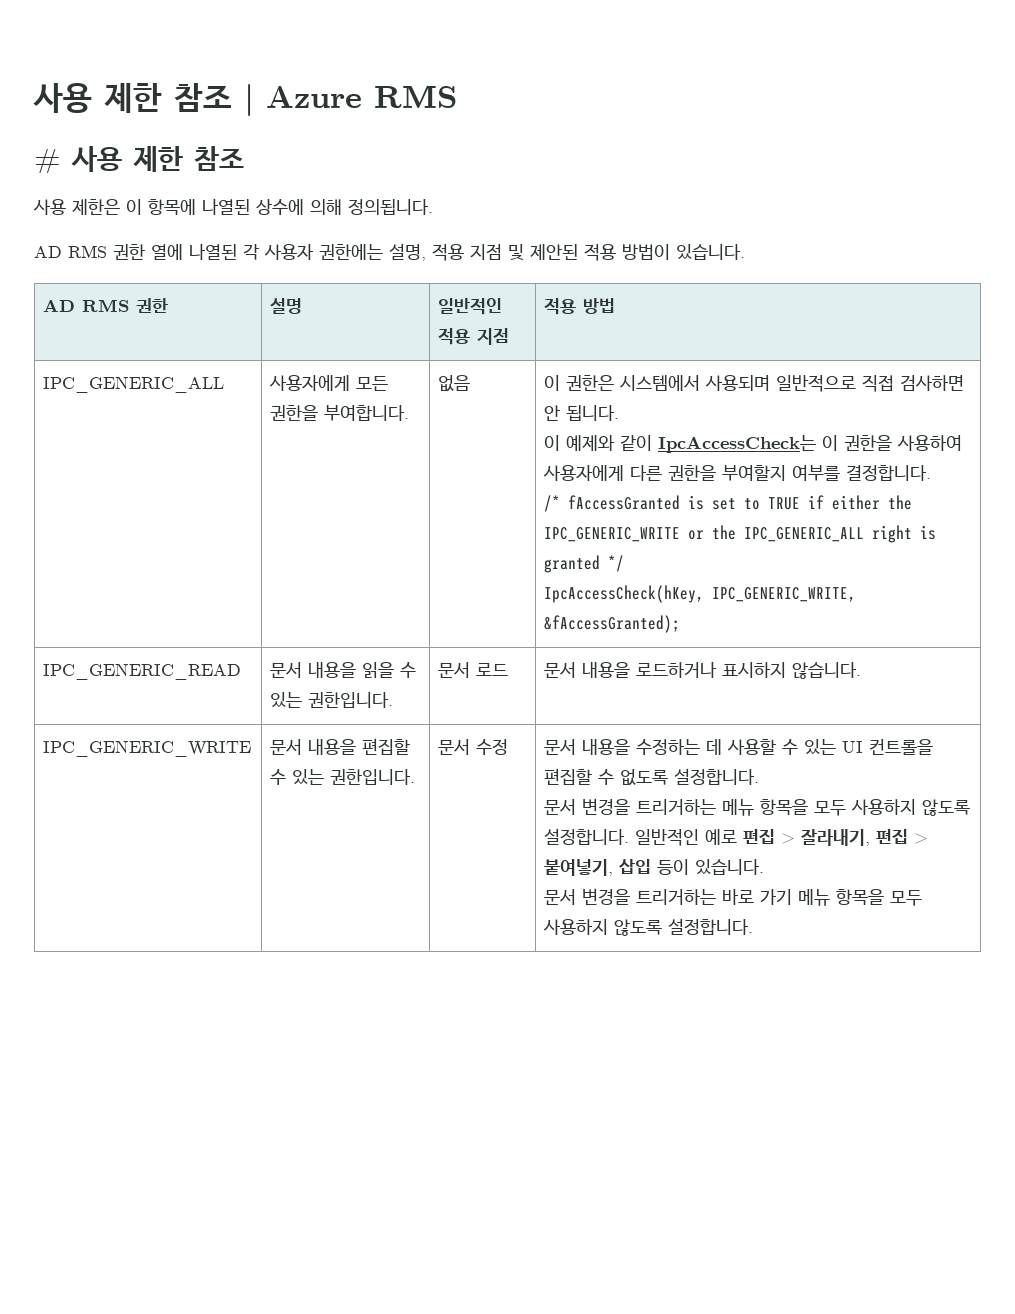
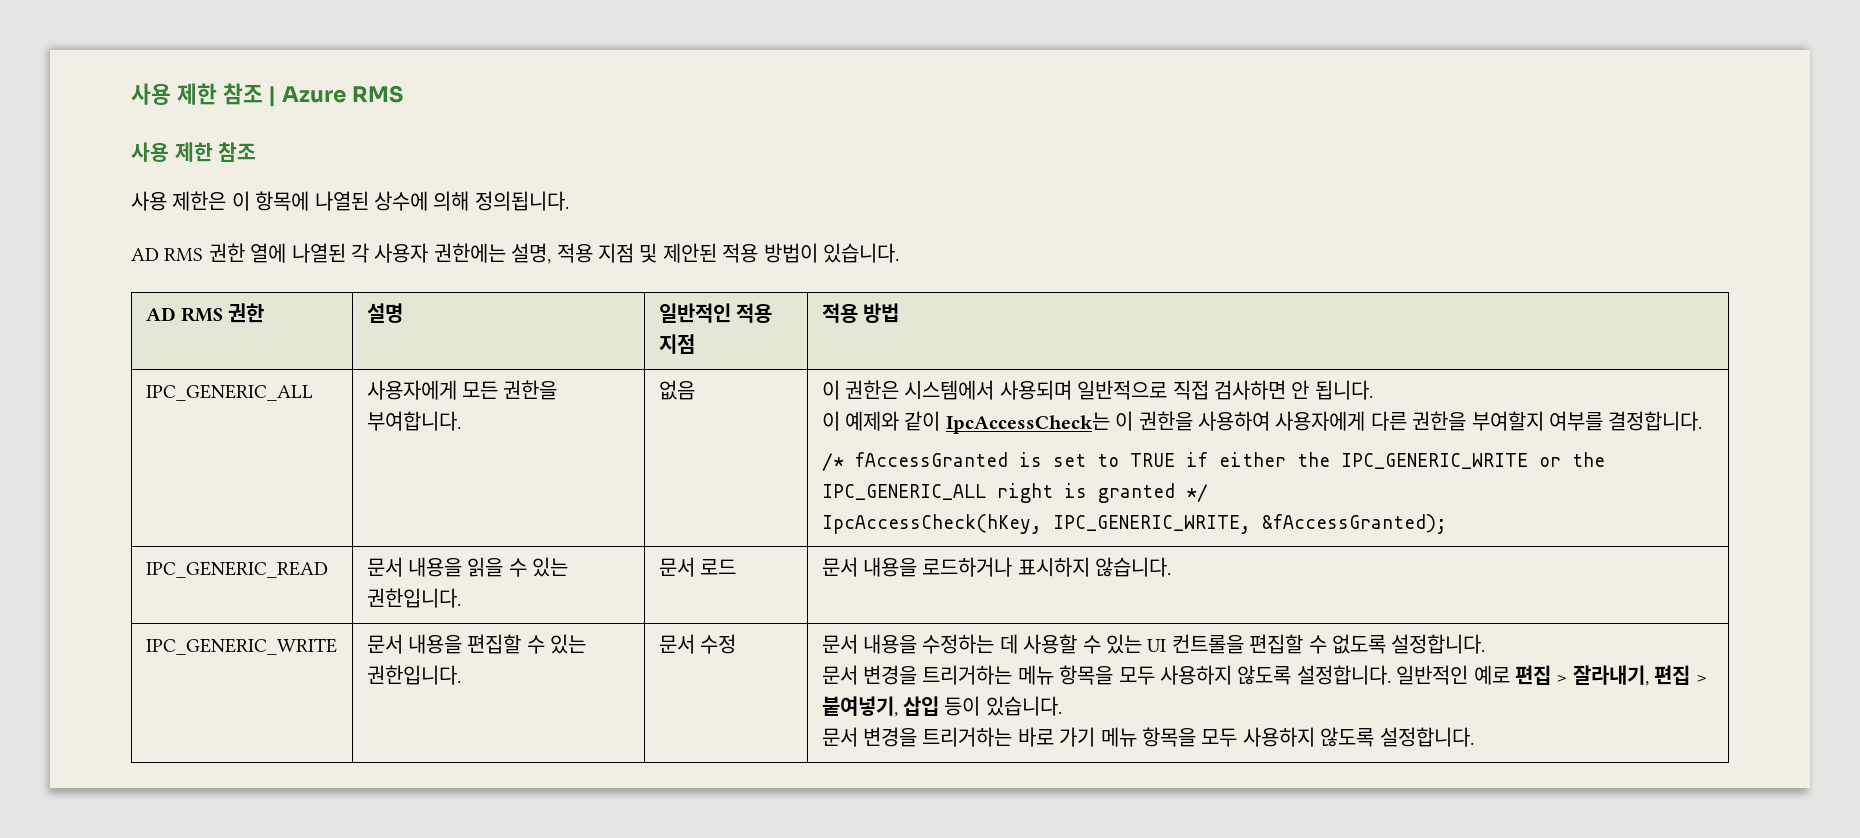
[34,148,61,173] # -> (404, 94) none

